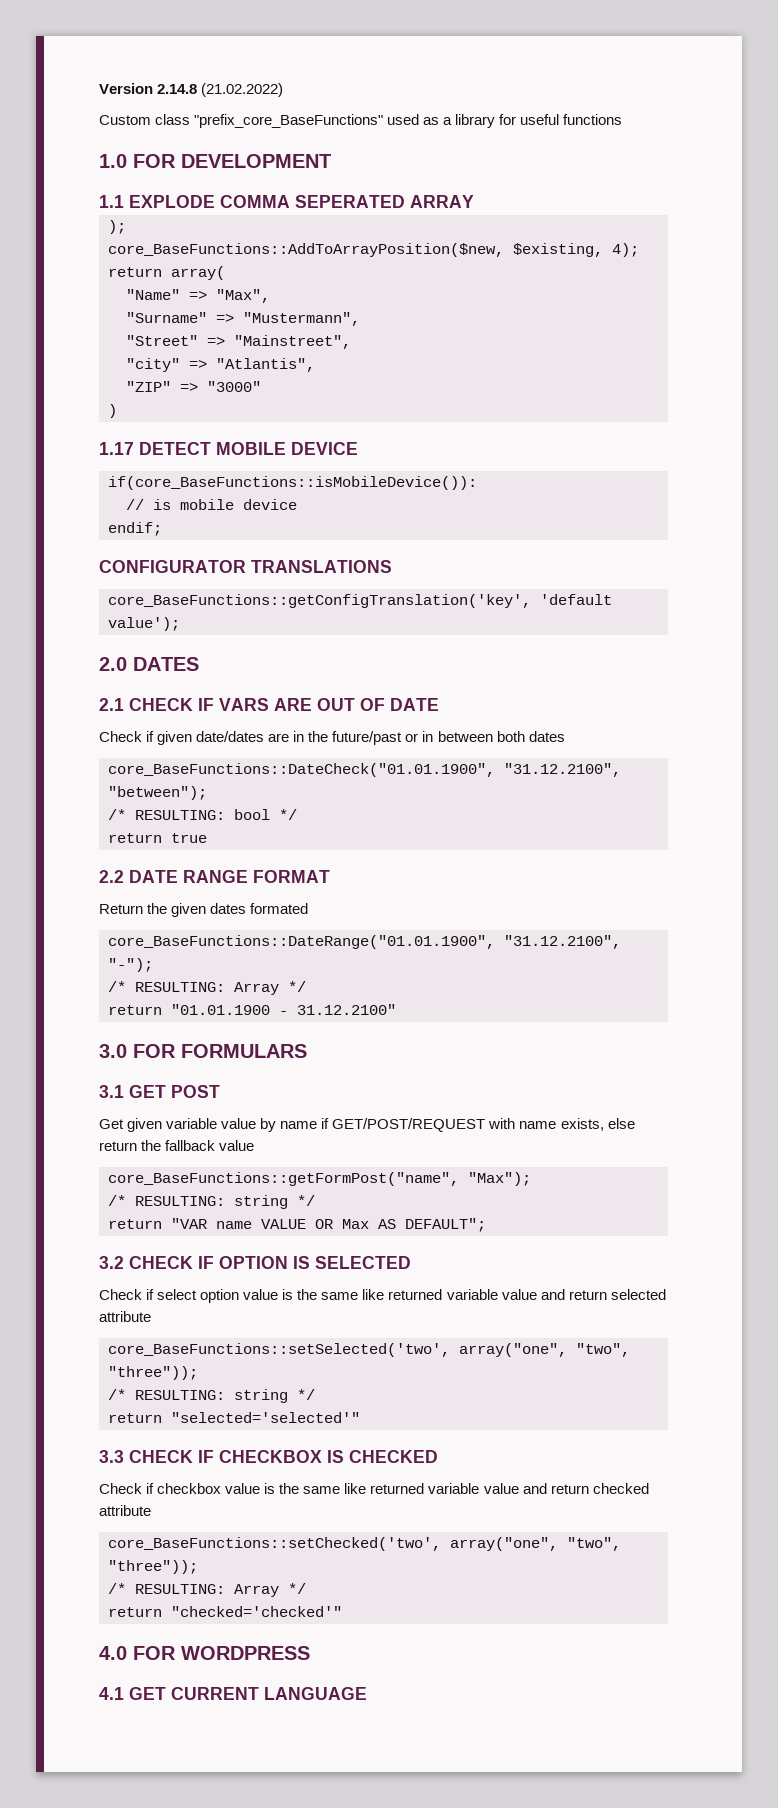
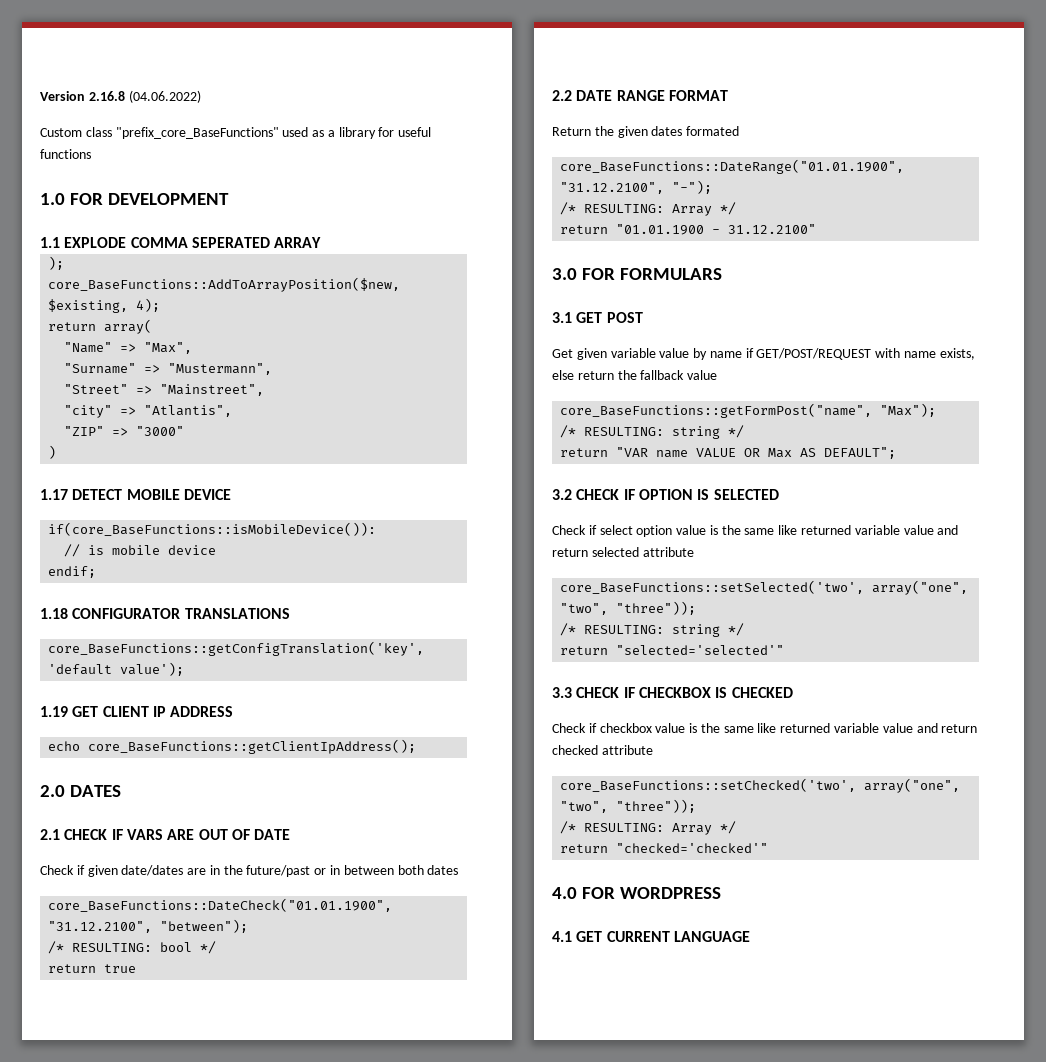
[157,83,284,97] 2.14.8 (21.02.2022) -> [88,90,201,103] 2.16.8 (04.06.2022)
(162, 529) none -> [40,608,68,619] 1.18
(180, 624) none -> [40,706,234,717] [48,739,417,754] // 1.19 GET CLIENT IP ADDRESS // echo core_BaseFunctions::getClientIpAddress();

